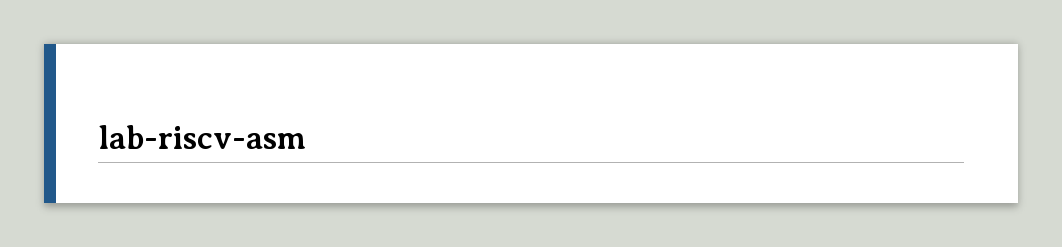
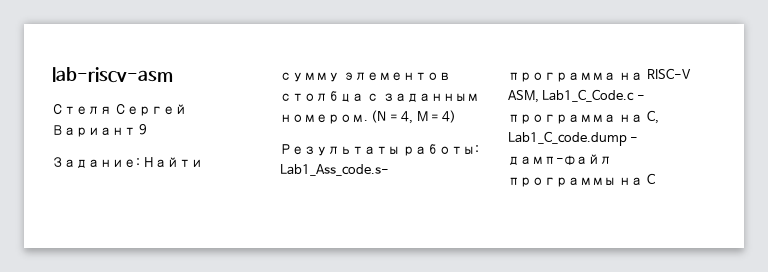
(306, 137) none -> [52,104,188,116] [52,124,148,137] [52,157,204,168] [280,72,452,82] [280,91,479,102] [280,110,457,124] [280,144,480,156] [280,164,389,176] [508,68,691,82] [508,89,645,103] [508,110,659,124] [508,131,639,146] [508,154,612,165] [508,173,655,187] // Стеля Сергей Вариант 9 // Задание: Найти сумму элементов столбца с заданным номером. (N = 4, M = 4) // Результаты работы: Lab1_Ass_code.s- программа на RISC-V ASM, Lab1_C_Code.c - программа на C, Lab1_C_code.dump - дамп-файл программы на C

